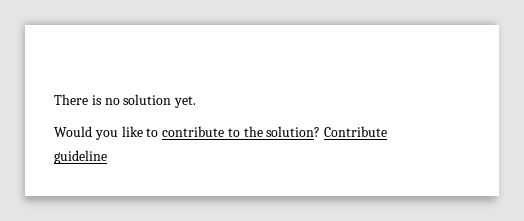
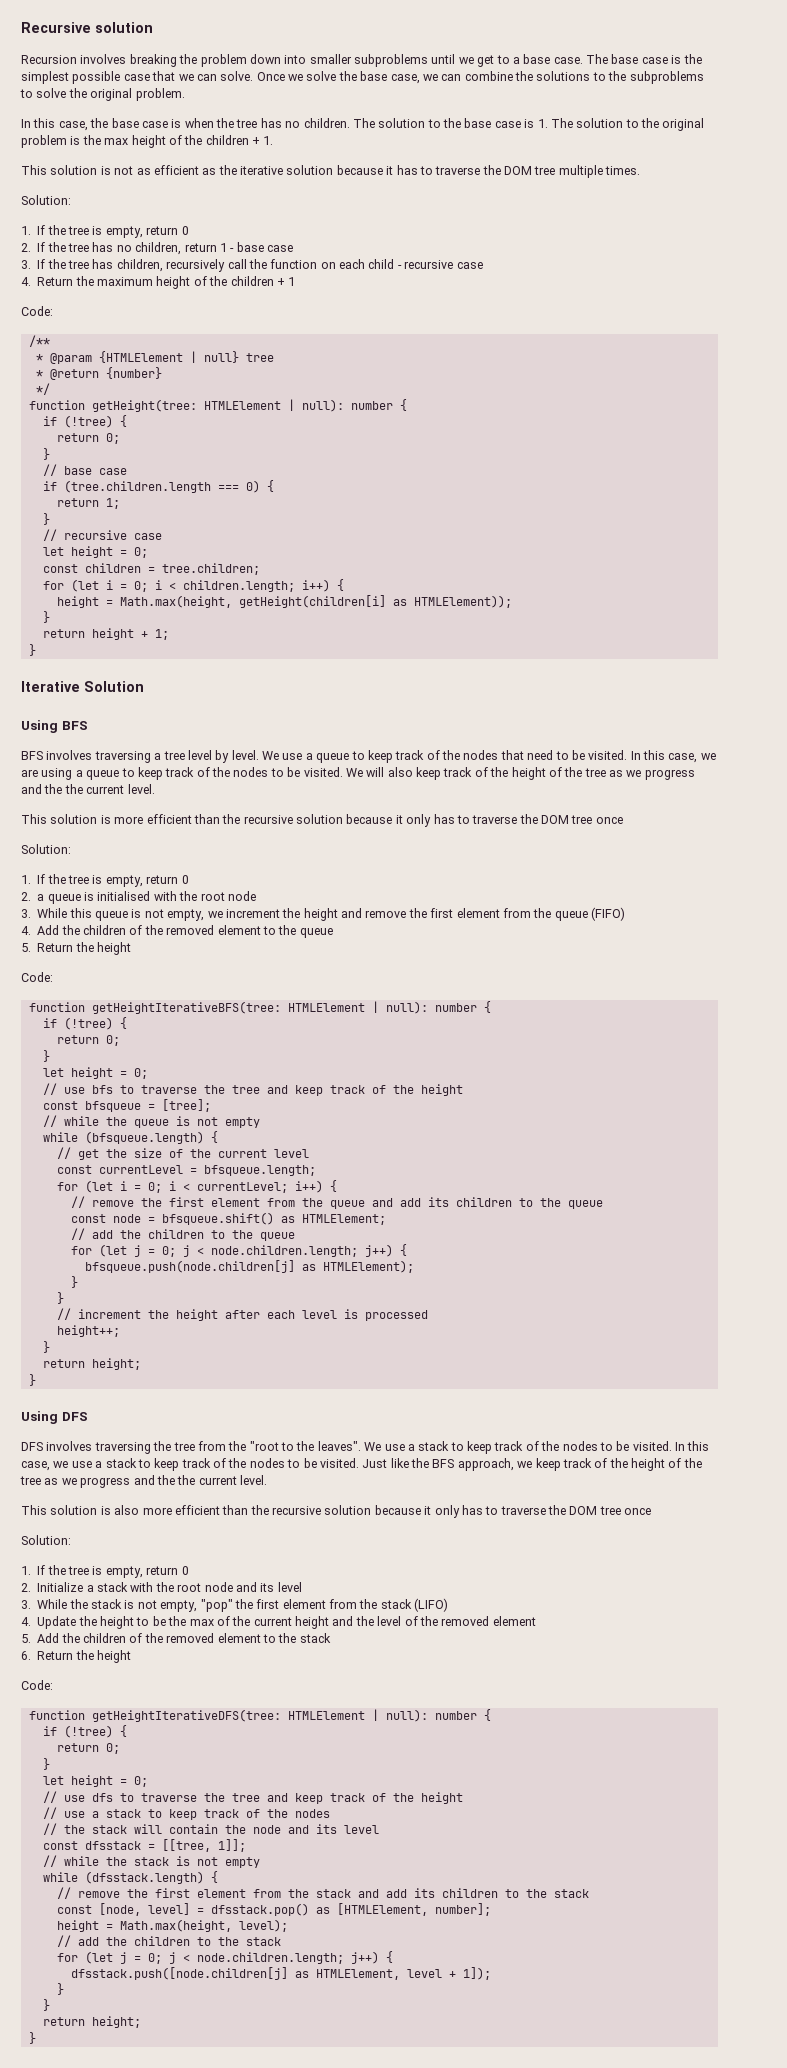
[54,94,197,108] [54,126,388,140] [54,150,107,164] There is no solution yet. // Would you like to contribute to the solution? Contribute guideline -> [21,22,153,33] [21,54,702,67] [21,71,704,84] [20,88,185,101] [21,118,705,131] [21,135,274,148] [21,165,641,178] [21,195,71,205] [21,225,189,238] [21,242,293,255] [21,259,483,272] [21,276,296,289] [21,306,53,316] [28,335,50,347] [35,351,274,364] [35,367,162,380] [35,383,50,395] [28,399,407,412] [42,415,127,428] [56,433,120,444] [42,448,50,460] [42,464,127,476] [42,480,274,493] [56,498,120,509] [42,513,50,525] [42,529,162,541] [42,546,148,558] [42,563,260,575] [42,579,344,592] [56,595,512,608] [42,611,50,623] [42,628,169,640] [28,644,36,656] [21,681,144,692] [21,720,88,733] [21,750,716,763] [21,767,695,780] [21,784,155,794] [21,814,623,827] [21,844,71,854] [21,874,189,887] [21,891,256,904] [21,907,625,921] [21,925,333,938] [21,942,131,955] [21,972,53,982] [28,1001,491,1014] [42,1017,127,1030] [56,1035,120,1046] [42,1050,50,1062] [42,1067,148,1079] [42,1083,463,1096] [42,1099,211,1112] [42,1115,260,1128] [42,1131,218,1144] [56,1147,309,1160] [56,1165,316,1176] [56,1180,337,1193] [70,1196,603,1209] [70,1212,386,1225] [70,1228,295,1241] [70,1244,407,1257] [84,1260,414,1273] [70,1276,78,1288] [56,1292,64,1304] [56,1308,428,1321] [56,1325,120,1337] [42,1341,50,1353] [42,1358,141,1370] [28,1374,36,1386] [21,1411,88,1424] [21,1441,710,1454] [21,1458,702,1471] [20,1475,267,1488] [21,1505,652,1518] [21,1535,71,1545] [21,1565,189,1578] [21,1582,302,1592] [21,1598,449,1612] [21,1616,536,1629] [21,1633,331,1643] [21,1650,131,1663] [21,1680,53,1690] [28,1709,491,1722] [42,1725,127,1738] [56,1743,120,1754] [42,1758,50,1770] [42,1775,148,1787] [42,1791,463,1804] [42,1807,330,1820] [42,1823,379,1835] [42,1839,246,1852] [42,1855,260,1868] [42,1871,218,1884] [56,1887,589,1899] [56,1903,491,1916] [56,1919,288,1932] [56,1935,281,1947] [56,1951,393,1964] [70,1967,491,1980] [56,1983,64,1995] [42,1999,50,2011] [42,2016,141,2028] [28,2032,36,2044] Recursive solution // Recursion involves breaking the problem down into smaller subproblems until we get to a base case. The base case is the simplest possible case that we can solve. Once we solve the base case, we can combine the solutions to the subproblems to solve the original problem. // In this case, the base case is when the tree has no children. The solution to the base case is 1. The solution to the original problem is the max height of the children + 1. // This solution is not as efficient as the iterative solution because it has to traverse the DOM tree multiple times. // Solution: // 1. If the tree is empty, return 0 // 2. If the tree has no children, return 1 - base case // 3. If the tree has children, recursively call the function on each child - recursive case // 4. Return the maximum height of the children + 1 // Code: // /** // * @param {HTMLElement | null} tree // * @return {number} // */ // function getHeight(tree: HTMLElement | null): number { // if (!tree) { // return 0; // } // // base case // if (tree.children.length === 0) { // return 1; // } // // recursive case // let height = 0; // const children = tree.children; // for (let i = 0; i < children.length; i++) { // height = Math.max(height, getHeight(children[i] as HTMLElement)); // } // return height + 1; // } // Iterative Solution // Using BFS // BFS involves traversing a tree level by level. We use a queue to keep track of the nodes that need to be visited. In this case, we are using a queue to keep track of the nodes to be visited. We will also keep track of the height of the tree as we progress and the the current level. // This solution is more efficient than the recursive solution because it only has to traverse the DOM tree once // Solution: // 1. If the tree is empty, return 0 // 2. a queue is initialised with the root node // 3. While this queue is not empty, we increment the height and remove the first element from the queue (FIFO) // 4. Add the children of the removed element to the queue // 5. Return the height // Code: // function getHeightIterativeBFS(tree: HTMLElement | null): number { // if (!tree) { // return 0; // } // let height = 0; // // use bfs to traverse the tree and keep track of the height // const bfsqueue = [tree]; // // while the queue is not empty // while (bfsqueue.length) { // // get the size of the current level // const currentLevel = bfsqueue.length; // for (let i = 0; i < currentLevel; i++) { // // remove the first element from the queue and add its children to the queue // const node = bfsqueue.shift() as HTMLElement; // // add the children to the queue // for (let j = 0; j < node.children.length; j++) { // bfsqueue.push(node.children[j] as HTMLElement); // } // } // // increment the height after each level is processed // height++; // } // return height; // } // Using DFS // DFS involves traversing the tree from the "root to the leaves". We use a stack to keep track of the nodes to be visited. In this case, we use a stack to keep track of the nodes to be visited. Just like the BFS approach, we keep track of the height of the tree as we progress and the the current level. // This solution is also more efficient than the recursive solution because it only has to traverse the DOM tree once // Solution: // 1. If the tree is empty, return 0 // 2. Initialize a stack with the root node and its level // 3. While the stack is not empty, "pop" the first element from the stack (LIFO) // 4. Update the height to be the max of the current height and the level of the removed element // 5. Add the children of the removed element to the stack // 6. Return the height // Code: // function getHeightIterativeDFS(tree: HTMLElement | null): number { // if (!tree) { // return 0; // } // let height = 0; // // use dfs to traverse the tree and keep track of the height // // use a stack to keep track of the nodes // // the stack will contain the node and its level // const dfsstack = [[tree, 1]]; // // while the stack is not empty // while (dfsstack.length) { // // remove the first element from the stack and add its children to the stack // const [node, level] = dfsstack.pop() as [HTMLElement, number]; // height = Math.max(height, level); // // add the children to the stack // for (let j = 0; j < node.children.length; j++) { // dfsstack.push([node.children[j] as HTMLElement, level + 1]); // } // } // return height; // }

